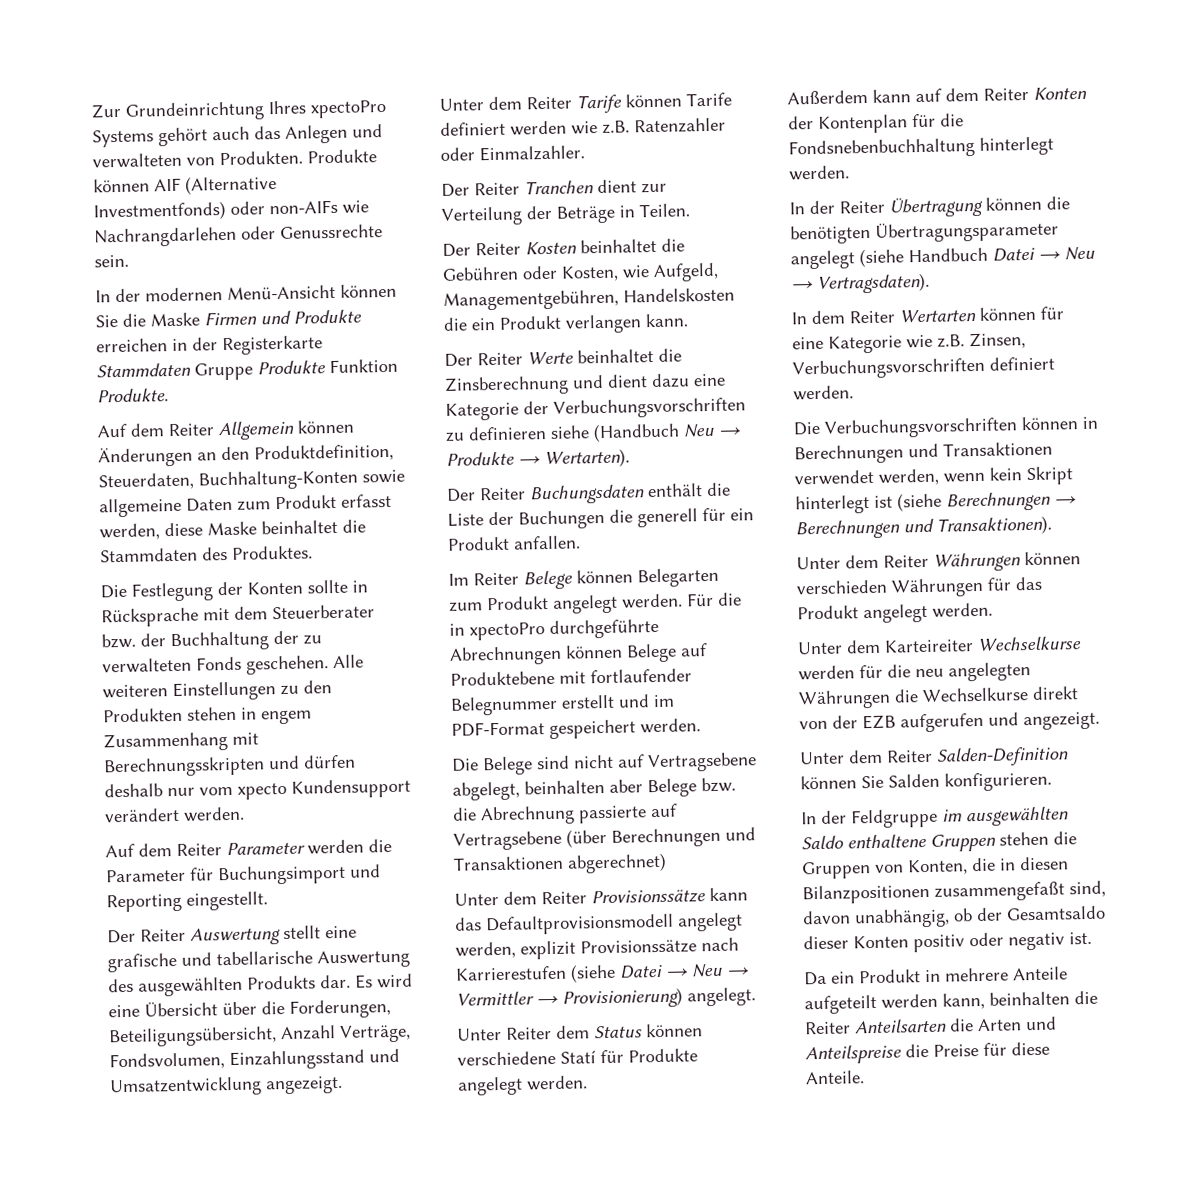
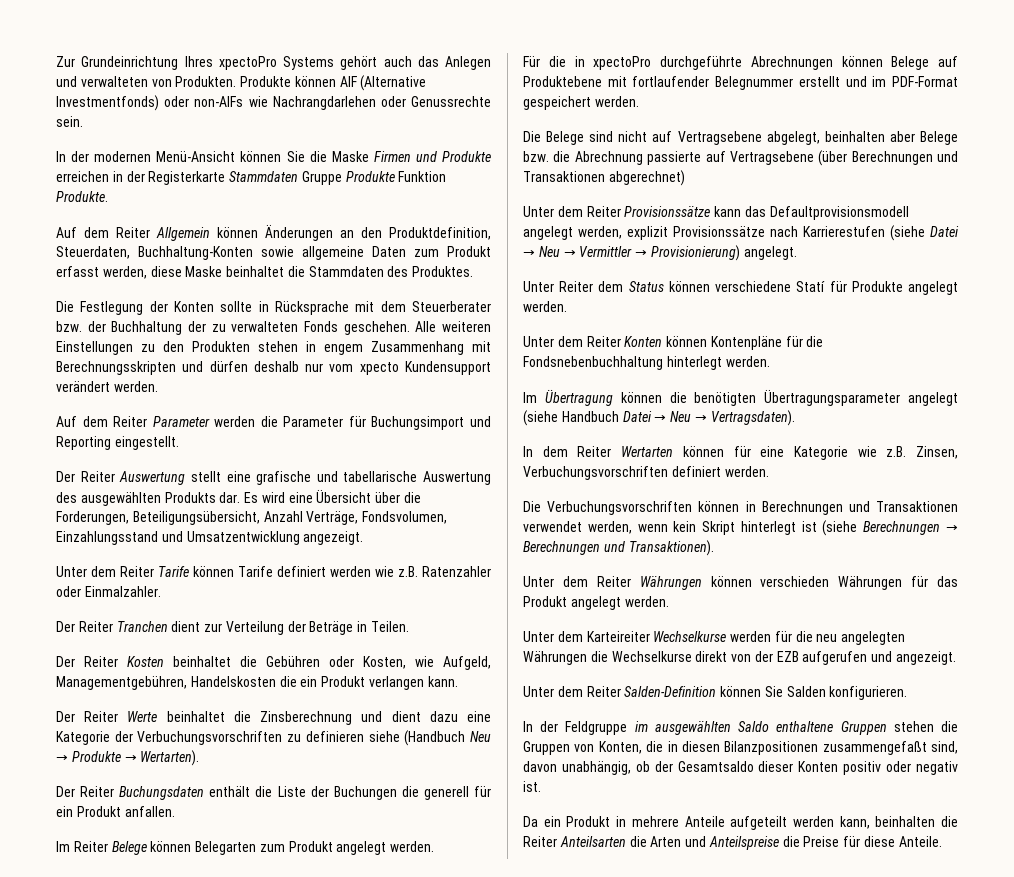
(683, 601) none -> (435, 846) //
[787,88,942,106] Außerdem kann auf -> [523,336,554,347] Unter
[788,114,908,134] der Kontenplan -> [666,336,782,350] können Kontenpläne
[789,200,885,215] In der Reiter -> [523,392,537,403] Im

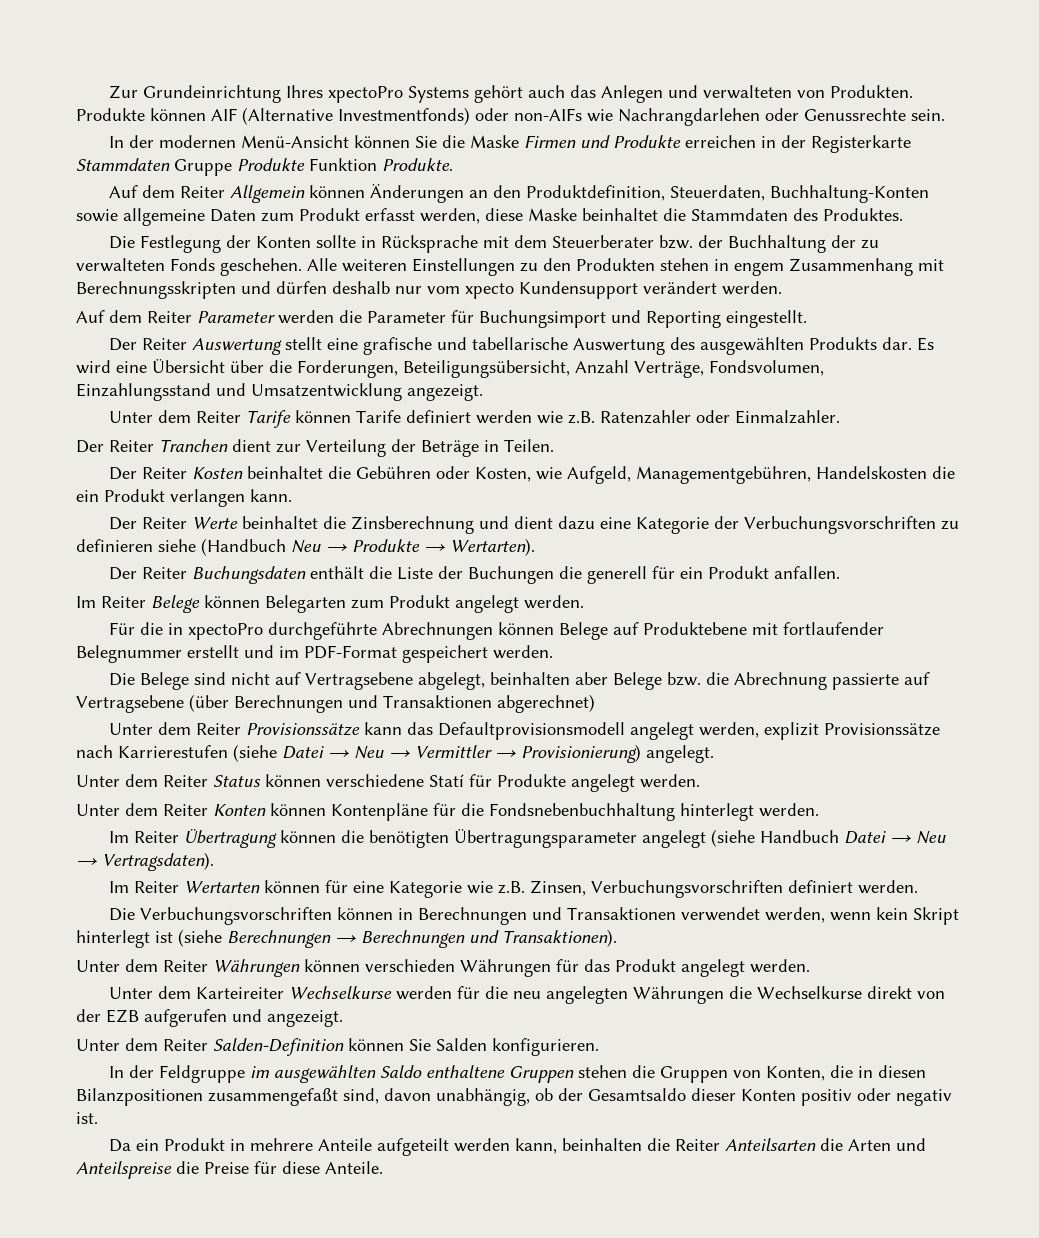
[559,281,624,292] Reiter dem -> [125,774,208,787] dem Reiter
(537, 397) none -> [134,831,180,843] Reiter
[523,446,568,457] In dem -> [109,881,130,893] Im

